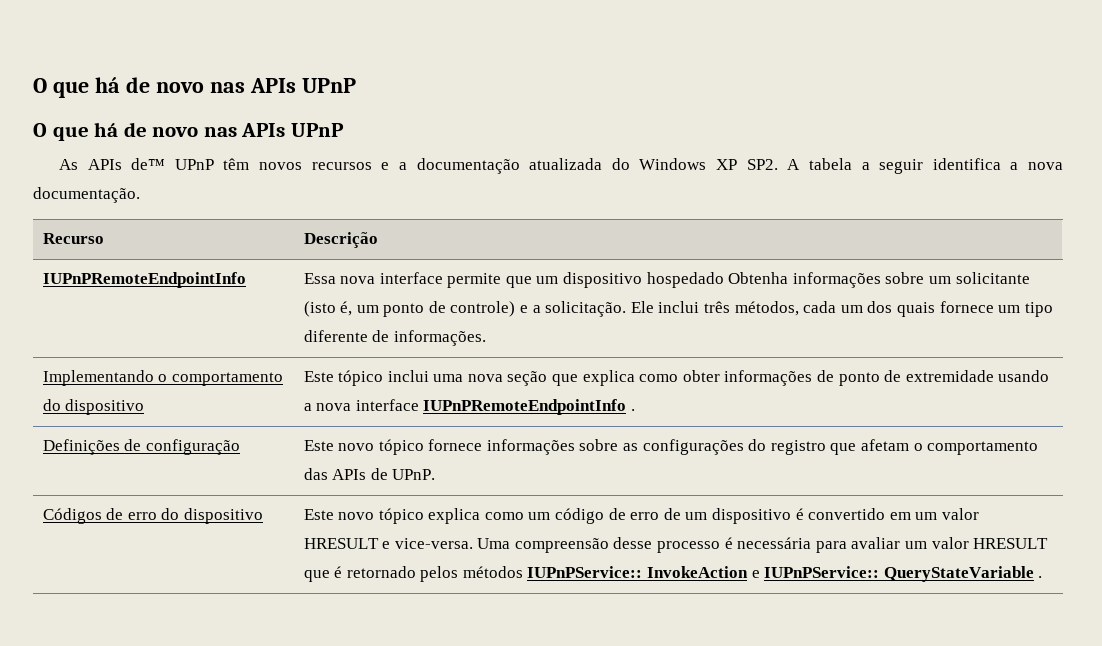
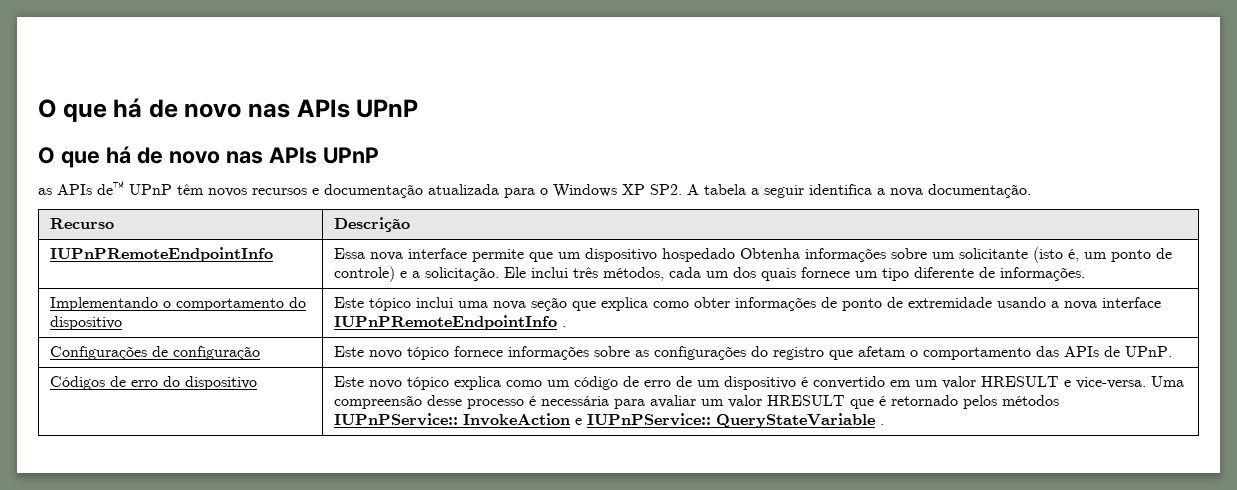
[58,159,78,170] As -> [38,188,52,195] as
[398,162,407,170] a -> (319, 191) none
[611,158,630,170] do -> [504,188,548,198] para o
[42,439,120,455] Definições -> [50,346,148,360] Configurações

